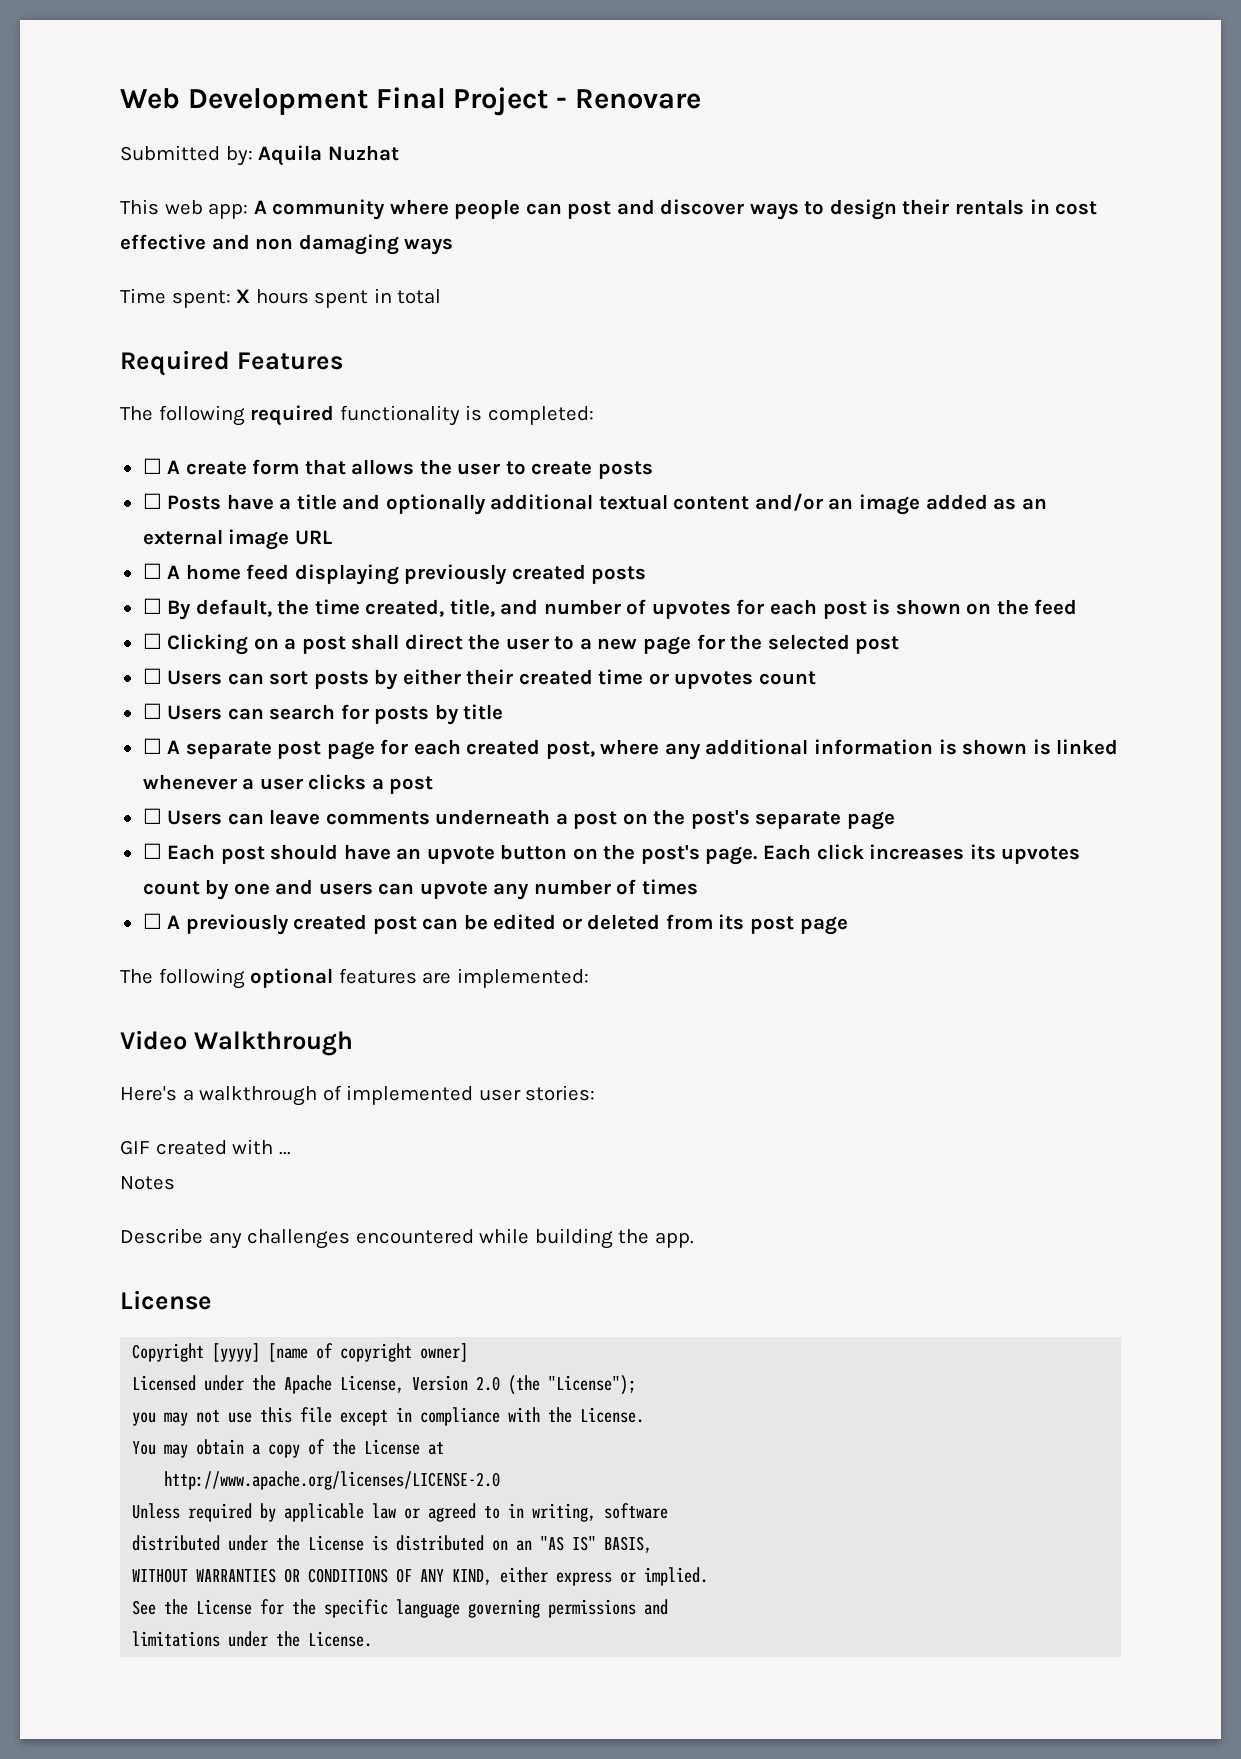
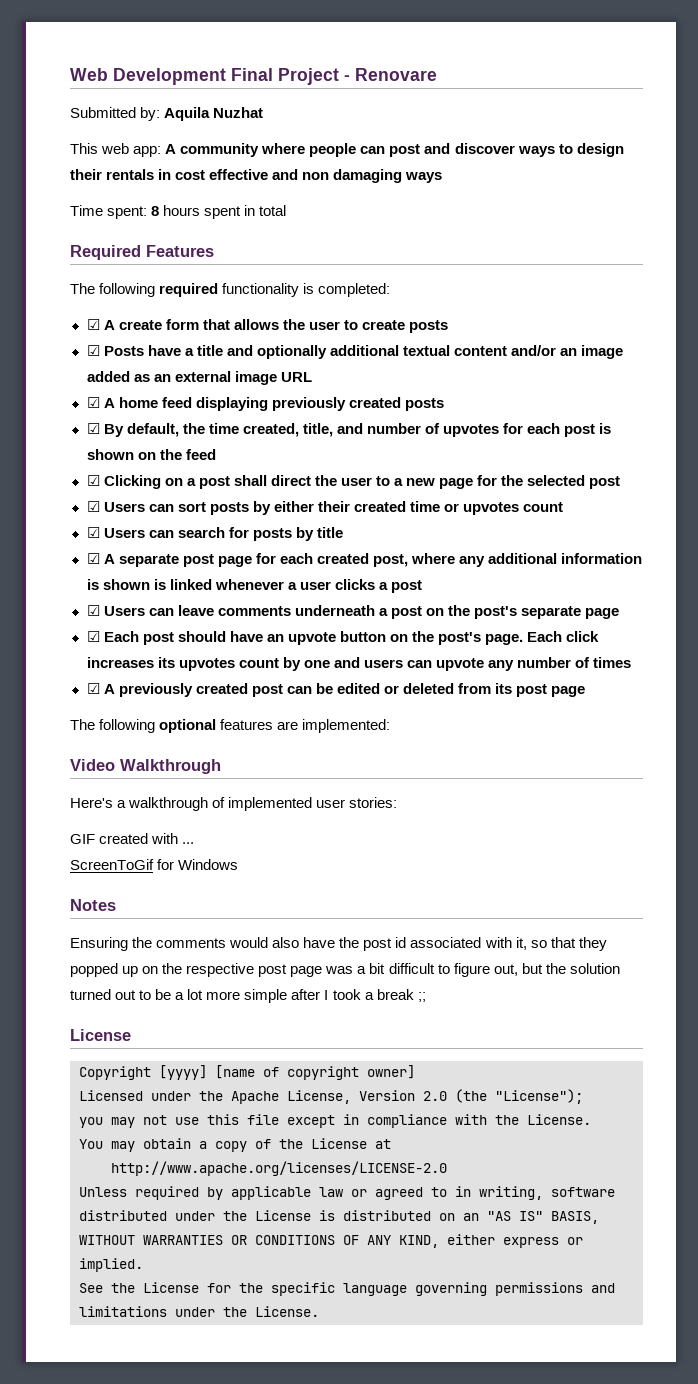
[236,289,251,303] X -> [151,206,160,216] 8
[142,458,162,474] ☐ -> [86,319,100,330] ☑
[142,493,162,509] ☐ -> [86,345,100,356] ☑
[142,563,162,579] ☐ -> [86,397,100,408] ☑
[142,598,162,614] ☐ -> [86,423,100,434] ☑
[142,633,162,649] ☐ -> [86,475,100,486] ☑
[142,668,162,684] ☐ -> [86,501,100,512] ☑
[142,703,162,719] ☐ -> [86,527,100,538] ☑
[142,738,162,754] ☐ -> [86,553,100,564] ☑
[142,808,162,824] ☐ -> [86,605,100,616] ☑
[142,843,162,859] ☐ -> [86,631,100,642] ☑
[142,913,162,929] ☐ -> [86,683,100,694] ☑
[120,1176,175,1190] [120,1228,694,1249] Notes // Describe any challenges encountered while building the app. -> [70,859,239,870] [70,899,116,911] [70,937,607,951] [70,963,620,977] [70,989,426,1003] ScreenToGif for Windows // Notes // Ensuring the comments would also have the post id associated with it, so that they popped up on the respective post page was a bit difficult to figure out, but the solution turned out to be a lot more simple after I took a break ;;

